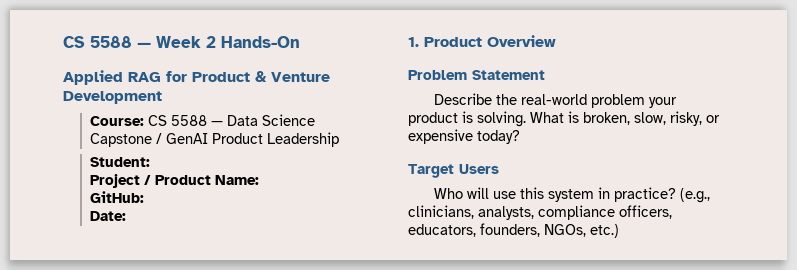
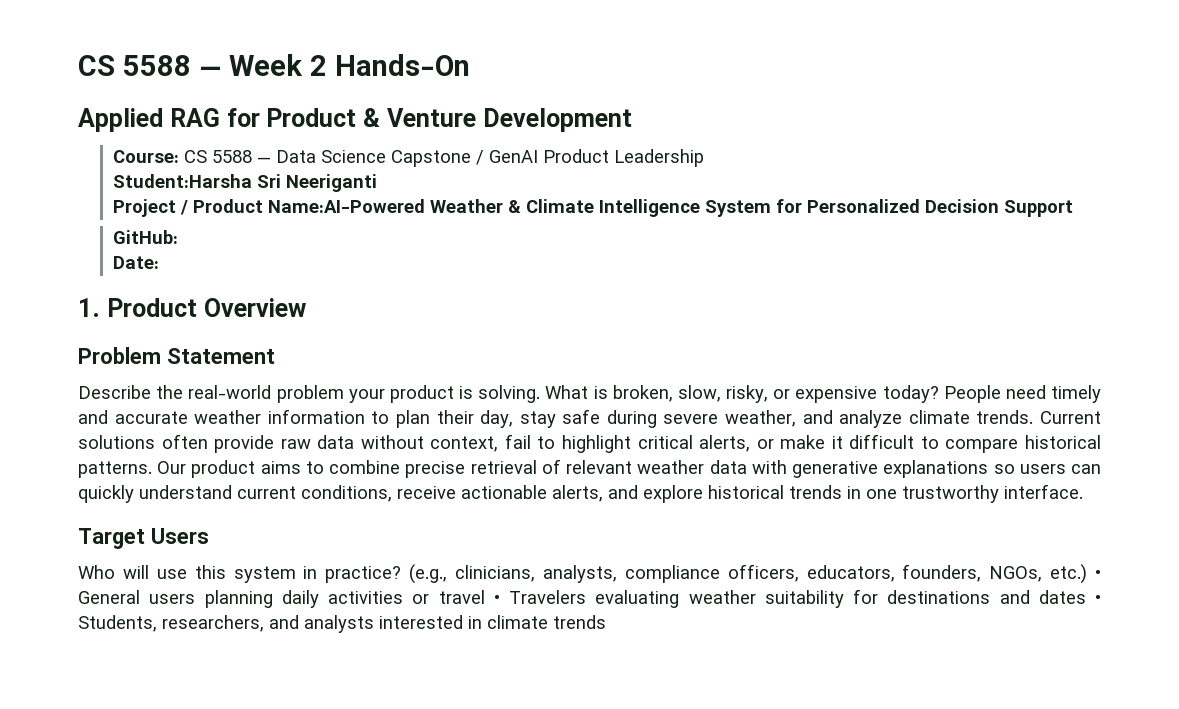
[89,157,150,167] Student: -> [112,174,377,192] Student:Harsha Sri Neeriganti
[214,175,259,185] Name: -> [267,199,1073,217] Name:AI-Powered Weather & Climate Intelligence System for Personalized Decision Support
(520, 137) none -> [943,385,1101,403] [78,409,1101,428] [78,434,1101,453] [78,459,1102,478] [78,484,1083,503] People need timely and accurate weather information to plan their day, stay safe during severe weather, and analyze climate trends. Current solutions often provide raw data without context, fail to highlight critical alerts, or make it difficult to compare historical patterns. Our product aims to combine precise retrieval of relevant weather data with generative explanations so users can quickly understand current conditions, receive actionable alerts, and explore historical trends in one trustworthy interface.
(619, 231) none -> [1095,570,1101,579] [78,589,1101,608] [78,615,606,633] • General users planning daily activities or travel • Travelers evaluating weather suitability for destinations and dates • Students, researchers, and analysts interested in climate trends

